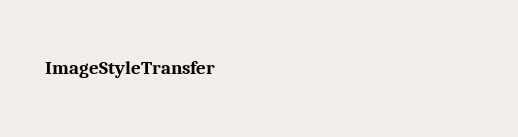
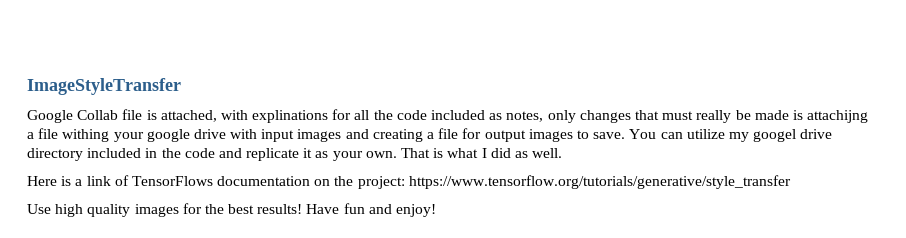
(215, 69) none -> [27,109,869,123] [27,128,833,142] [27,148,563,161] [27,175,791,189] [27,203,437,217] // Google Collab file is attached, with explinations for all the code included as notes, only changes that must really be made is attachijng a file withing your google drive with input images and creating a file for output images to save. You can utilize my googel drive directory included in the code and replicate it as your own. That is what I did as well. // Here is a link of TensorFlows documentation on the project: https://www.tensorflow.org/tutorials/generative/style_transfer // Use high quality images for the best results! Have fun and enjoy!

